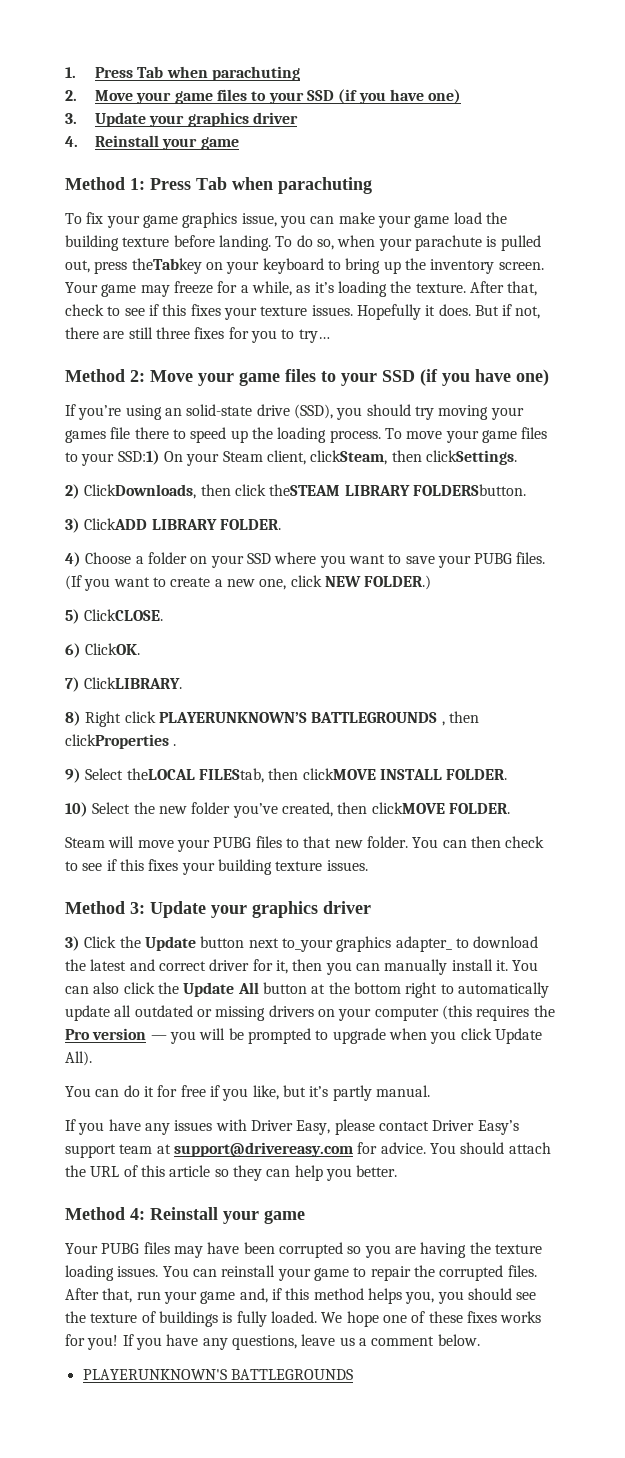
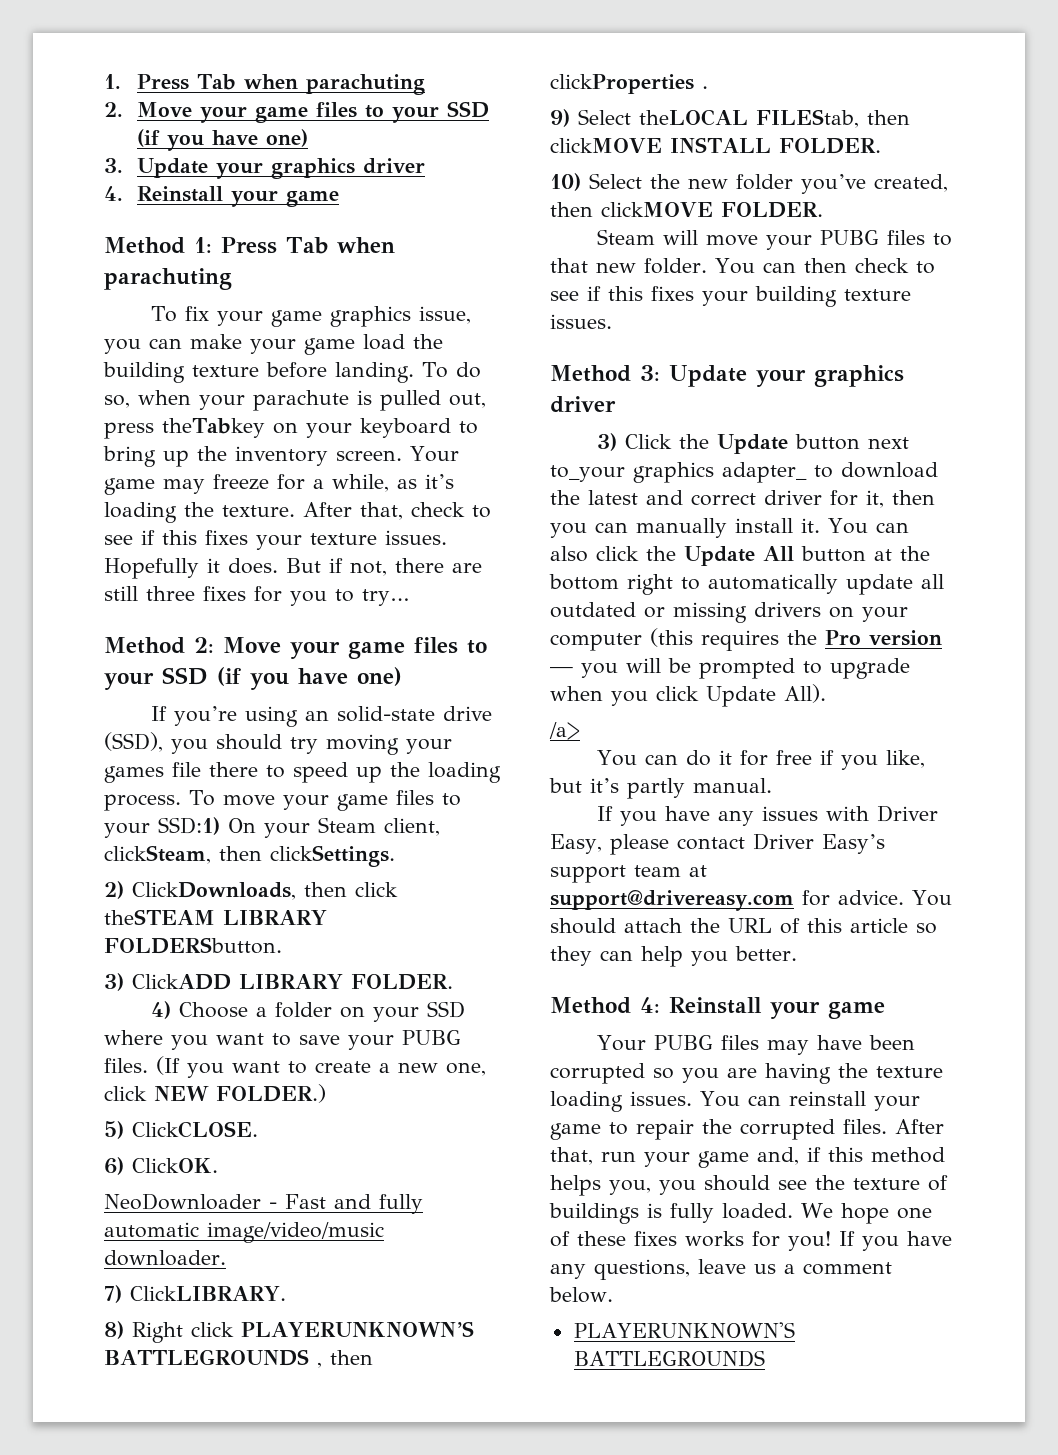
(141, 649) none -> [104,1193,423,1214] [104,1222,384,1243] [104,1250,226,1266] // NeoDownloader - Fast and fully automatic image/video/music downloader.
(92, 1058) none -> [549,722,580,740] // /a>

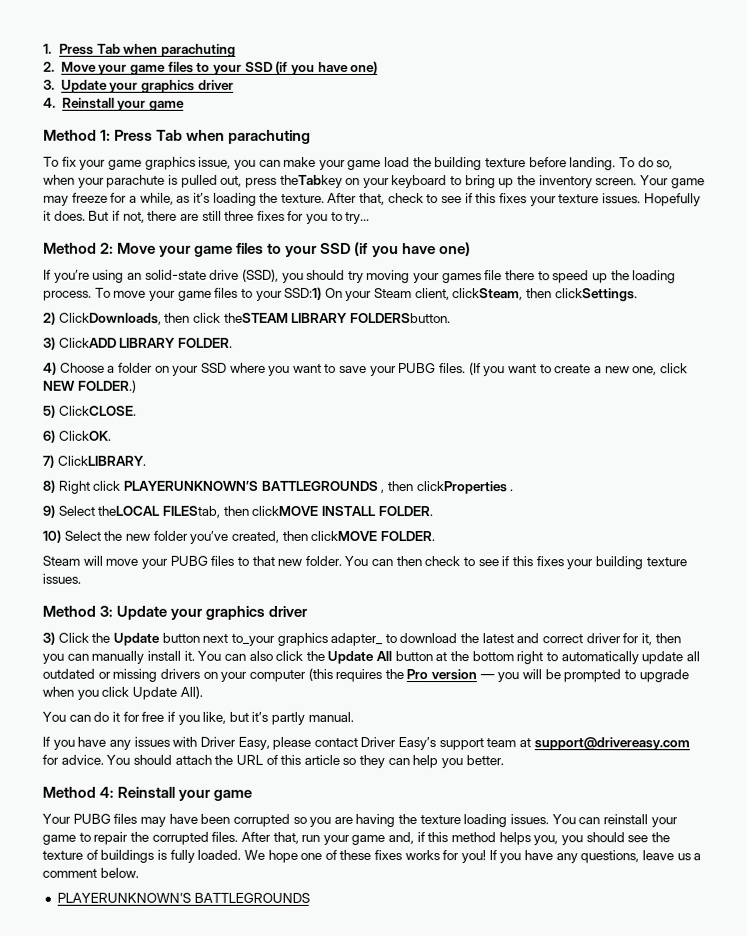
[104,1193,423,1214] [104,1222,384,1243] [104,1250,226,1266] // NeoDownloader - Fast and fully automatic image/video/music downloader. -> (112, 435) none
[549,722,580,740] // /a> -> (203, 692) none

